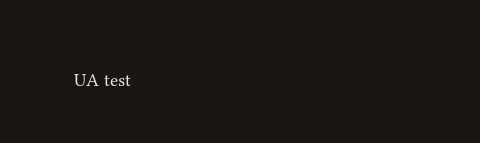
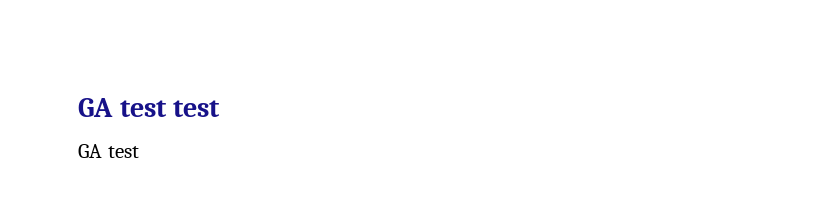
[74,74,99,86] UA -> [78,98,221,117] [78,144,102,158] GA test test // GA

